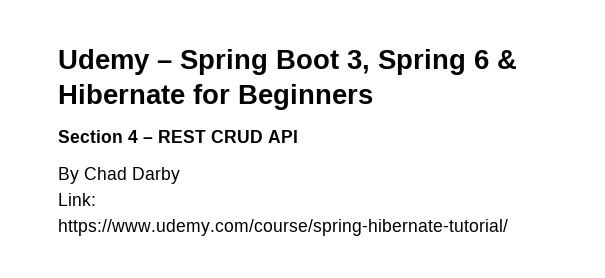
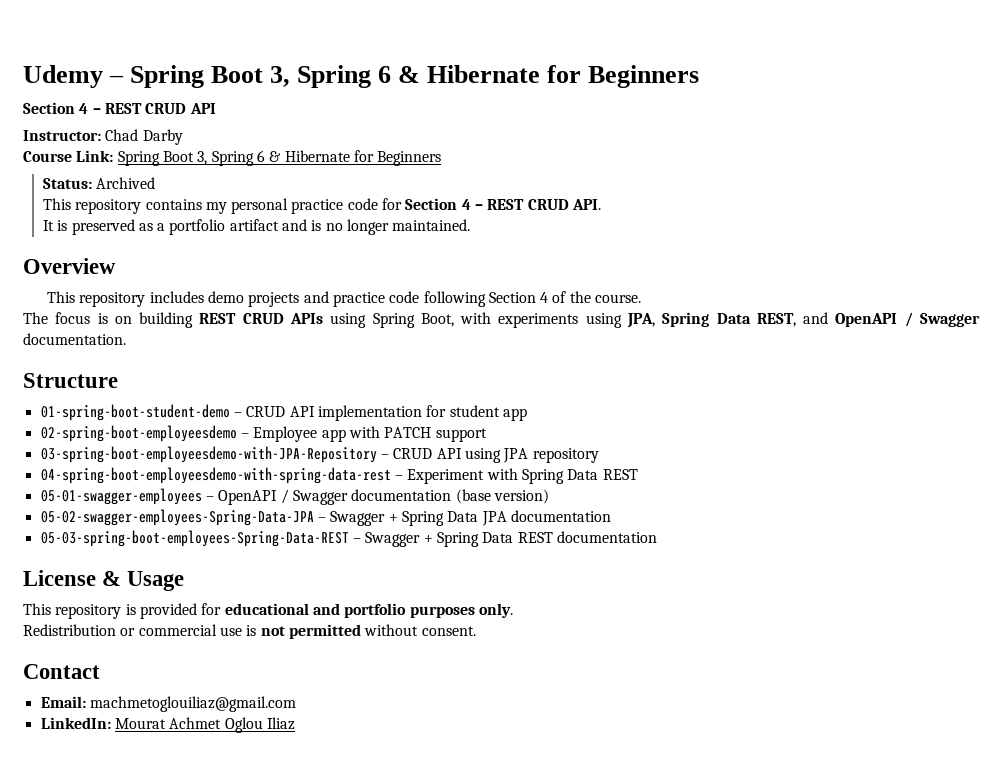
[58,167,79,184] By -> [23,130,101,141] Instructor:
[58,193,96,206] [58,219,508,236] Link: https://www.udemy.com/course/spring-hibernate-tutorial/ -> [23,150,442,166] [42,177,156,189] [42,198,602,214] [42,219,471,235] [23,258,116,274] [46,291,642,307] [23,312,981,328] [23,333,126,345] [23,373,118,388] [40,404,527,421] [40,425,487,442] [40,446,599,463] [40,467,638,484] [40,488,549,505] [40,509,611,526] [40,530,657,547] [23,570,185,591] [23,603,513,619] [23,624,476,639] [23,664,100,679] [40,696,296,712] [40,717,295,733] Course Link: Spring Boot 3, Spring 6 & Hibernate for Beginners // Status: Archived // This repository contains my personal practice code for Section 4 – REST CRUD API. // It is preserved as a portfolio artifact and is no longer maintained. // Overview // This repository includes demo projects and practice code following Section 4 of the course. // The focus is on building REST CRUD APIs using Spring Boot, with experiments using JPA, Spring Data REST, and OpenAPI / Swagger documentation. // Structure // 01-spring-boot-student-demo – CRUD API implementation for student app // 02-spring-boot-employeesdemo – Employee app with PATCH support // 03-spring-boot-employeesdemo-with-JPA-Repository – CRUD API using JPA repository // 04-spring-boot-employeesdemo-with-spring-data-rest – Experiment with Spring Data REST // 05-01-swagger-employees – OpenAPI / Swagger documentation (base version) // 05-02-swagger-employees-Spring-Data-JPA – Swagger + Spring Data JPA documentation // 05-03-spring-boot-employees-Spring-Data-REST – Swagger + Spring Data REST documentation // License & Usage // This repository is provided for educational and portfolio purposes only. // Redistribution or commercial use is not permitted without consent. // Contact // Email: machmetoglouiliaz@gmail.com // LinkedIn: Mourat Achmet Oglou Iliaz

